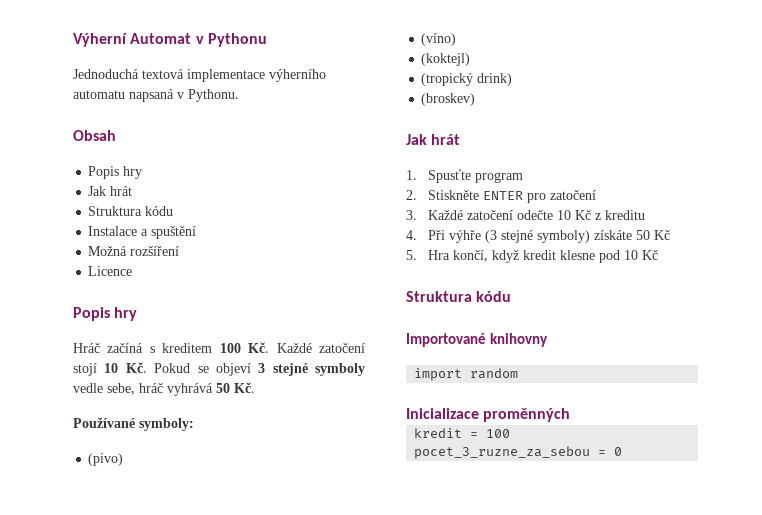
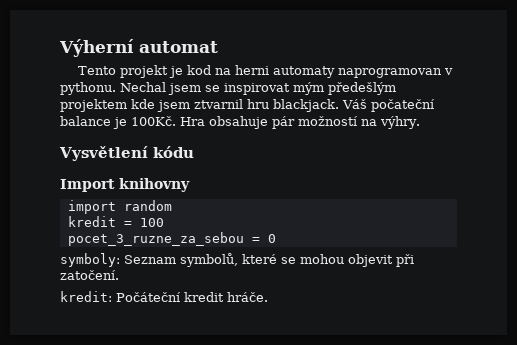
[130,33,267,47] [73,69,326,82] [73,89,239,102] [73,130,116,141] [88,166,143,179] [88,186,133,196] [88,206,174,216] [88,226,197,239] [88,246,180,256] [88,266,133,276] [73,307,138,321] [73,342,365,353] [73,362,365,376] [73,382,255,396] [73,417,194,431] [88,453,124,466] [421,33,457,46] [421,53,471,66] [421,73,513,86] [421,93,476,106] [406,134,461,145] [406,169,524,183] [406,190,597,203] [406,210,646,220] [406,230,671,243] [406,250,659,263] [406,291,512,302] [406,333,486,347] Automat v Pythonu // Jednoduchá textová implementace výherního automatu napsaná v Pythonu. // Obsah // Popis hry // Jak hrát // Struktura kódu // Instalace a spuštění // Možná rozšíření // Licence // Popis hry // Hráč začíná s kreditem 100 Kč. Každé zatočení stojí 10 Kč. Pokud se objeví 3 stejné symboly vedle sebe, hráč vyhrává 50 Kč. // Používané symboly: // (pivo) // (víno) // (koktejl) // (tropický drink) // (broskev) // Jak hrát // 1. Spusťte program // 2. Stiskněte ENTER pro zatočení // 3. Každé zatočení odečte 10 Kč z kreditu // 4. Při výhře (3 stejné symboly) získáte 50 Kč // 5. Hra končí, když kredit klesne pod 10 Kč // Struktura kódu // Importované -> [139,41,218,53] [78,65,454,78] [60,82,396,95] [60,99,435,112] [60,116,420,129] [59,146,194,161] [60,179,115,192] automat // Tento projekt je kod na herni automaty naprogramovan v pythonu. Nechal jsem se inspirovat mým předešlým projektem kde jsem ztvarnil hru blackjack. Váš počateční balance je 100Kč. Hra obsahuje pár možností na výhry. // Vysvětlení kódu // Import
[406,408,571,422] // Inicializace proměnných -> (172, 205) none
(623, 451) none -> [60,253,414,267] [60,270,119,280] [60,291,268,302] // symboly: Seznam symbolů, které se mohou objevit při zatočení. // kredit: Počáteční kredit hráče.

